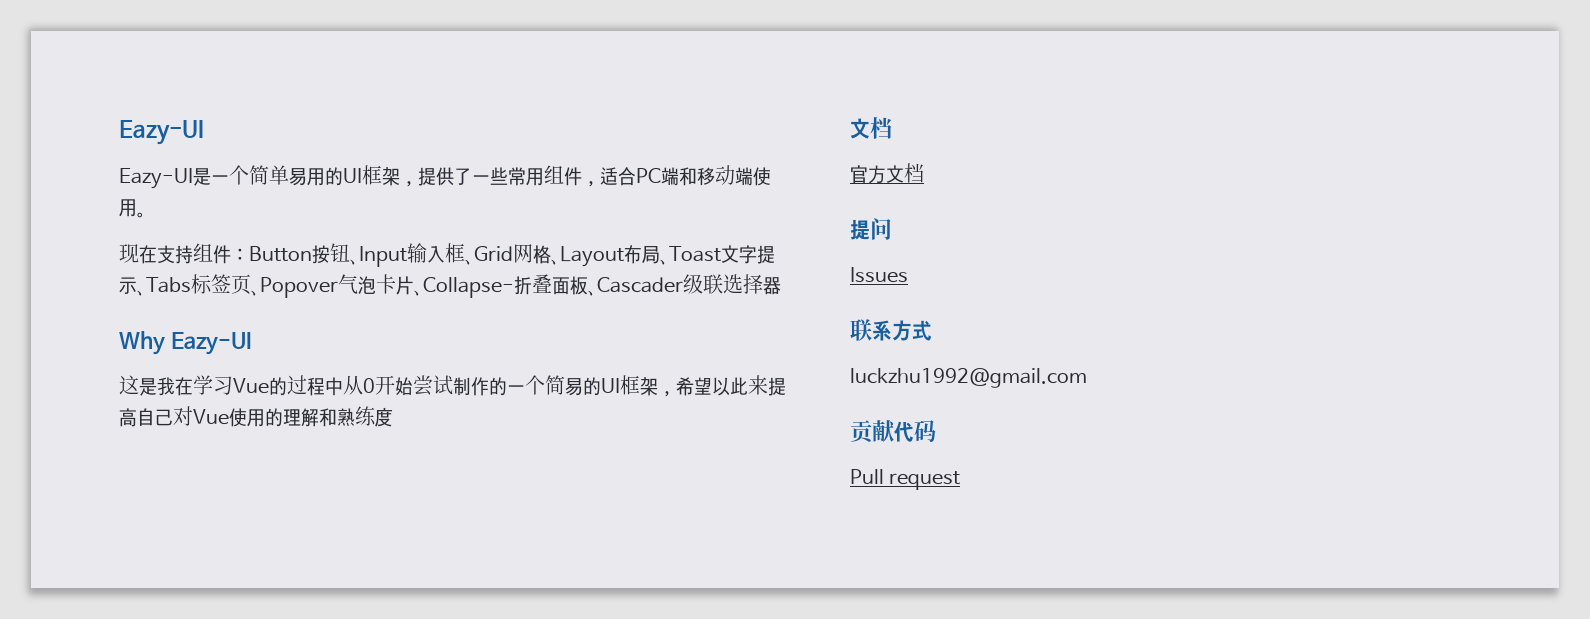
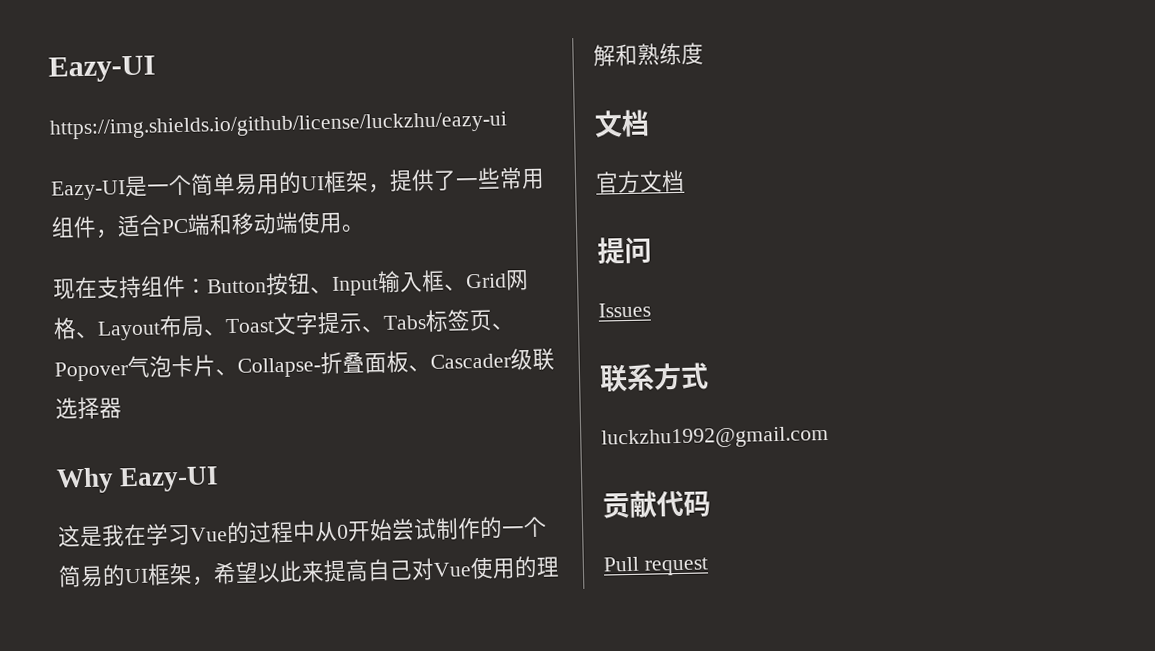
[119,120,204,145] Eazy-UI -> [48,55,156,83] [49,111,508,140] Eazy-UI // https://img.shields.io/github/license/luckzhu/eazy-ui

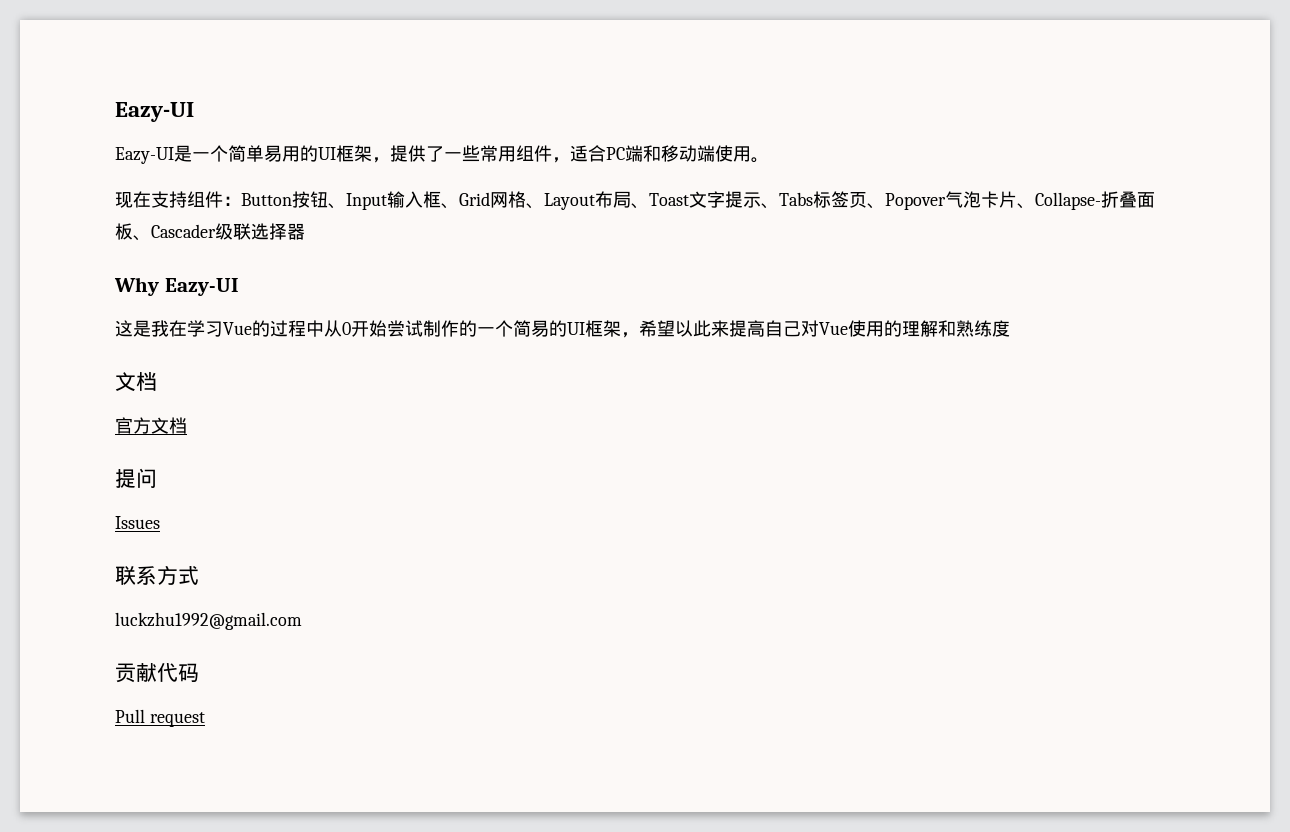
[48,55,156,83] [49,111,508,140] Eazy-UI // https://img.shields.io/github/license/luckzhu/eazy-ui -> [115,102,194,122] Eazy-UI

